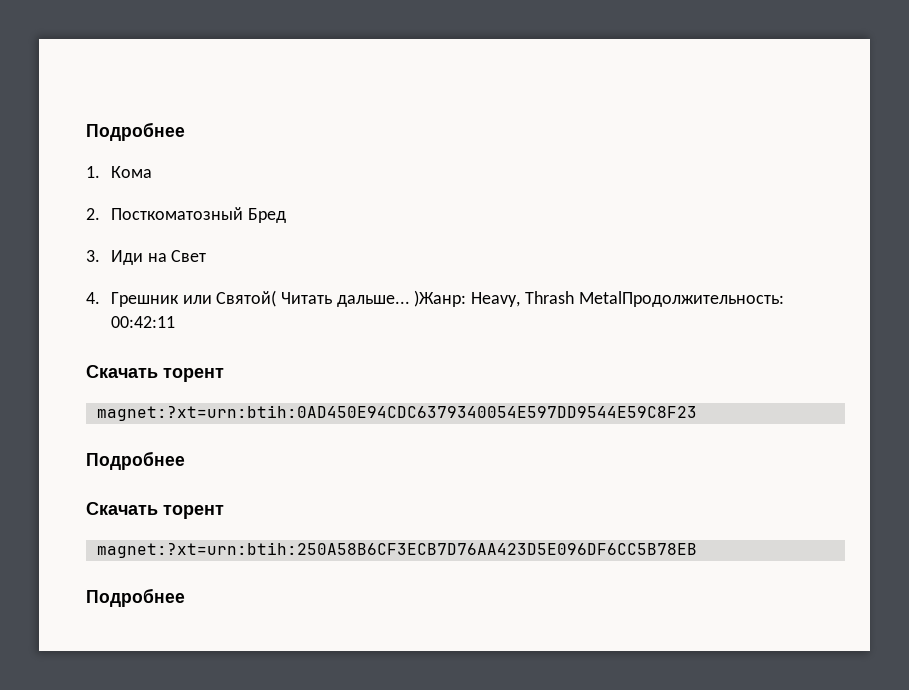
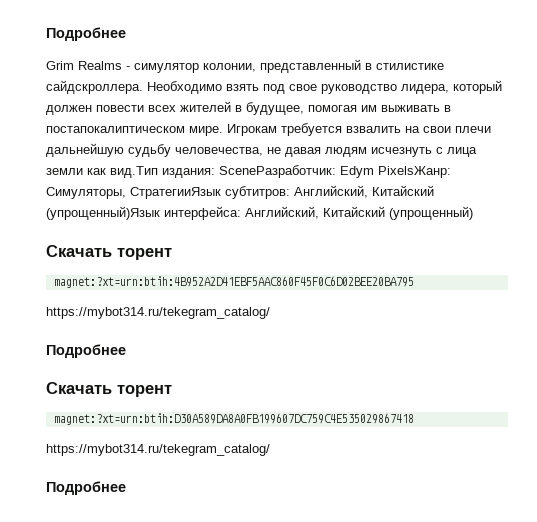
[86,122,185,141] [86,166,152,178] [86,207,286,223] [86,250,207,265] [86,290,784,307] [110,316,175,328] [86,365,224,382] [96,405,697,421] Подробнее // 1. Кома // 2. Посткоматозный Бред // 3. Иди на Свет // 4. Грешник или Святой( Читать дальше... )Жанр: Heavy, Thrash MetalПродолжительность: 00:42:11 // Скачать торент // magnet:?xt=urn:btih:0AD450E94CDC6379340054E597DD9544E59C8F23 -> [46,27,126,41] [46,59,444,73] [46,80,502,94] [46,101,451,115] [46,123,491,136] [46,143,477,157] [46,165,451,178] [46,185,434,199] [46,206,473,220] [46,245,172,260] [53,276,414,288] [46,307,270,319] Подробнее // Grim Realms - симулятор колонии, представленный в стилистике сайдскроллера. Необходимо взять под свое руководство лидера, который должен повести всех жителей в будущее, помогая им выживать в постапокалиптическом мире. Игрокам требуется взвалить на свои плечи дальнейшую судьбу человечества, не давая людям исчезнуть с лица земли как вид.Тип издания: SceneРазработчик: Edym PixelsЖанр: Симуляторы, СтратегииЯзык субтитров: Английский, Китайский (упрощенный)Язык интерфейса: Английский, Китайский (упрощенный) // Скачать торент // magnet:?xt=urn:btih:4B952A2D41EBF5AAC860F45F0C6D02BEE20BA795 // https://mybot314.ru/tekegram_catalog/
[96,542,697,558] magnet:?xt=urn:btih:250A58B6CF3ECB7D76AA423D5E096DF6CC5B78EB -> [53,413,414,425] [46,444,270,456] magnet:?xt=urn:btih:D30A589DA8A0FB199607DC759C4E535029867418 // https://mybot314.ru/tekegram_catalog/

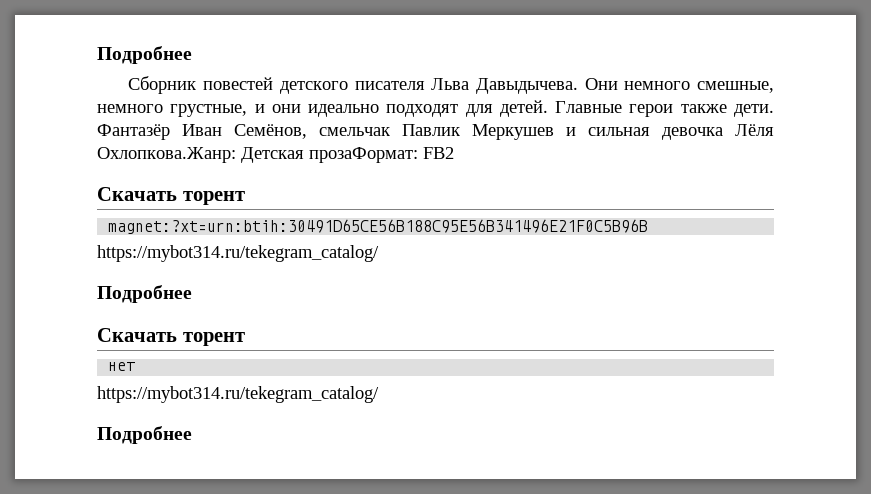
[46,27,126,41] [46,59,444,73] [46,80,502,94] [46,101,451,115] [46,123,491,136] [46,143,477,157] [46,165,451,178] [46,185,434,199] [46,206,473,220] [46,245,172,260] [53,276,414,288] Подробнее // Grim Realms - симулятор колонии, представленный в стилистике сайдскроллера. Необходимо взять под свое руководство лидера, который должен повести всех жителей в будущее, помогая им выживать в постапокалиптическом мире. Игрокам требуется взвалить на свои плечи дальнейшую судьбу человечества, не давая людям исчезнуть с лица земли как вид.Тип издания: SceneРазработчик: Edym PixelsЖанр: Симуляторы, СтратегииЯзык субтитров: Английский, Китайский (упрощенный)Язык интерфейса: Английский, Китайский (упрощенный) // Скачать торент // magnet:?xt=urn:btih:4B952A2D41EBF5AAC860F45F0C6D02BEE20BA795 -> [97,46,192,64] [128,76,774,94] [97,100,774,117] [97,124,774,140] [97,147,454,163] [97,187,245,205] [108,219,649,234] Подробнее // Сборник повестей детского писателя Льва Давыдычева. Они немного смешные, немного грустные, и они идеально подходят для детей. Главные герои также дети. Фантазёр Иван Семёнов, смельчак Павлик Меркушев и сильная девочка Лёля Охлопкова.Жанр: Детская прозаФормат: FB2 // Скачать торент // magnet:?xt=urn:btih:30491D65CE56B188C95E56B341496E21F0C5B96B
[53,413,414,425] magnet:?xt=urn:btih:D30A589DA8A0FB199607DC759C4E535029867418 -> [108,362,136,371] нет

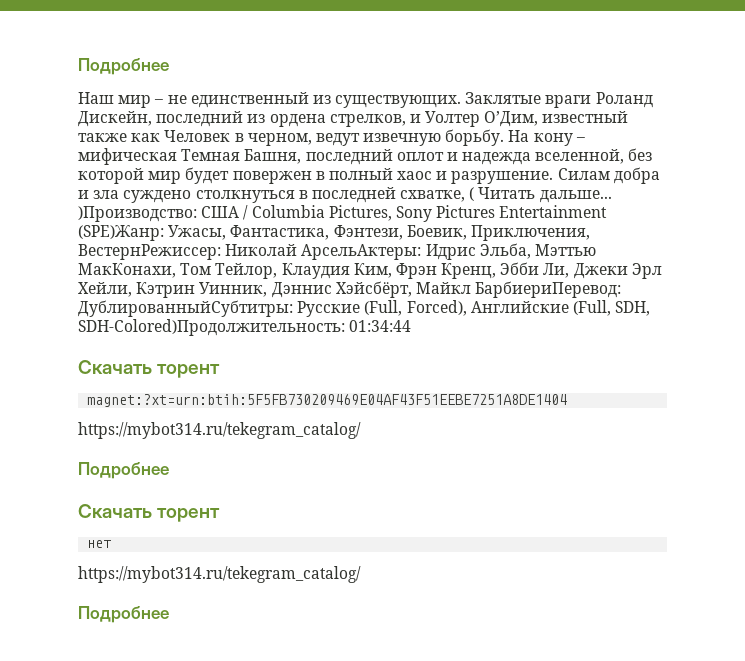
[97,46,192,64] [128,76,774,94] [97,100,774,117] [97,124,774,140] [97,147,454,163] [97,187,245,205] [108,219,649,234] Подробнее // Сборник повестей детского писателя Льва Давыдычева. Они немного смешные, немного грустные, и они идеально подходят для детей. Главные герои также дети. Фантазёр Иван Семёнов, смельчак Павлик Меркушев и сильная девочка Лёля Охлопкова.Жанр: Детская прозаФормат: FB2 // Скачать торент // magnet:?xt=urn:btih:30491D65CE56B188C95E56B341496E21F0C5B96B -> [78,58,169,75] [78,92,653,108] [78,111,629,127] [78,129,585,146] [78,148,653,165] [78,167,660,184] [78,187,612,203] [78,205,608,222] [78,225,590,241] [78,243,596,260] [78,262,662,279] [78,281,622,298] [78,300,651,317] [78,319,412,336] [78,360,221,378] [87,394,568,407] Подробнее // Наш мир – не единственный из существующих. Заклятые враги Роланд Дискейн, последний из ордена стрелков, и Уолтер О’Дим, известный также как Человек в черном, ведут извечную борьбу. На кону – мифическая Темная Башня, последний оплот и надежда вселенной, без которой мир будет повержен в полный хаос и разрушение. Силам добра и зла суждено столкнуться в последней схватке, ( Читать дальше... )Производство: США / Columbia Pictures, Sony Pictures Entertainment (SPE)Жанр: Ужасы, Фантастика, Фэнтези, Боевик, Приключения, ВестернРежиссер: Николай АрсельАктеры: Идрис Эльба, Мэттью МакКонахи, Том Тейлор, Клаудия Ким, Фрэн Кренц, Эбби Ли, Джеки Эрл Хейли, Кэтрин Уинник, Дэннис Хэйсбёрт, Майкл БарбиериПеревод: ДублированныйСубтитры: Русские (Full, Forced), Английские (Full, SDH, SDH-Colored)Продолжительность: 01:34:44 // Скачать торент // magnet:?xt=urn:btih:5F5FB730209469E04AF43F51EEBE7251A8DE1404

